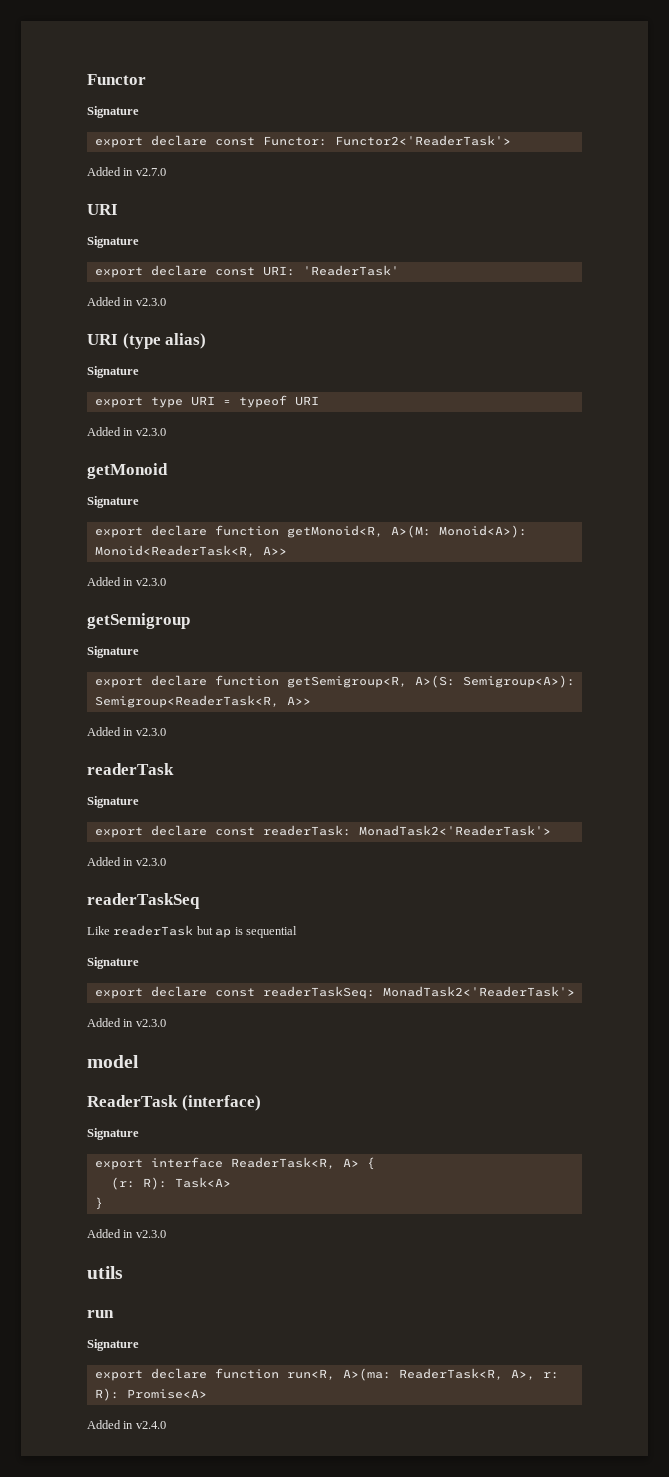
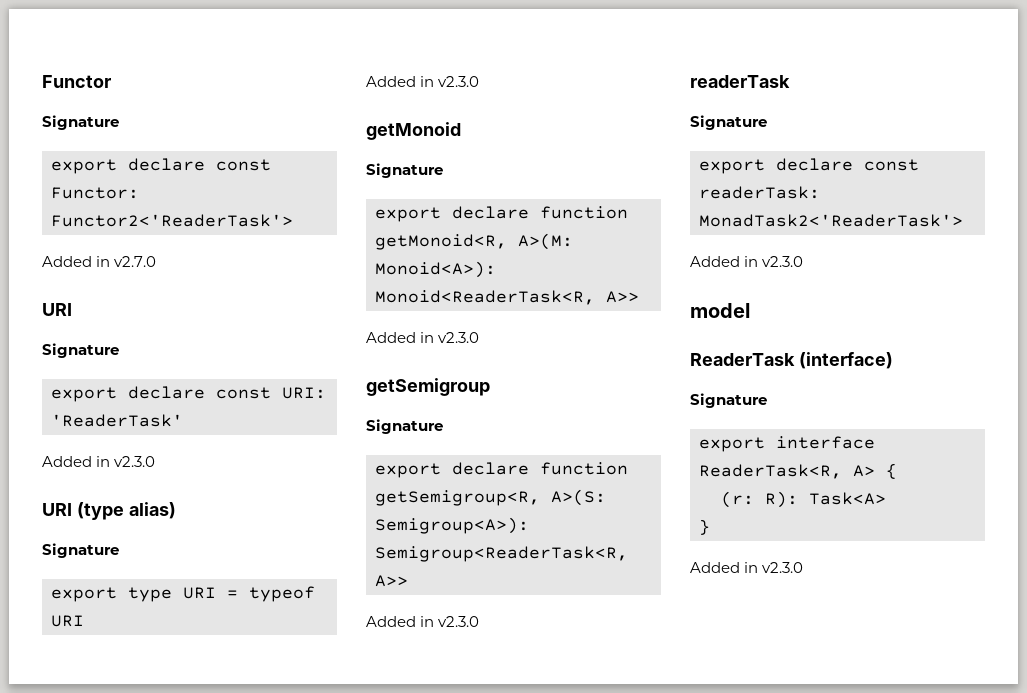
[87,893,200,909] [87,925,297,938] [87,957,139,969] [94,986,575,999] [87,1018,166,1027] // readerTaskSeq // Like readerTask but ap is sequential // Signature // export declare const readerTaskSeq: MonadTask2<'ReaderTask'> // Added in v2.3.0 -> (804, 261) none
[87,1266,123,1279] [87,1310,114,1318] [87,1339,139,1351] [94,1368,559,1381] [94,1388,207,1401] [87,1420,166,1429] // utils // run // Signature // export declare function run<R, A>(ma: ReaderTask<R, A>, r: R): Promise<A> // Added in v2.4.0 -> (804, 567) none

